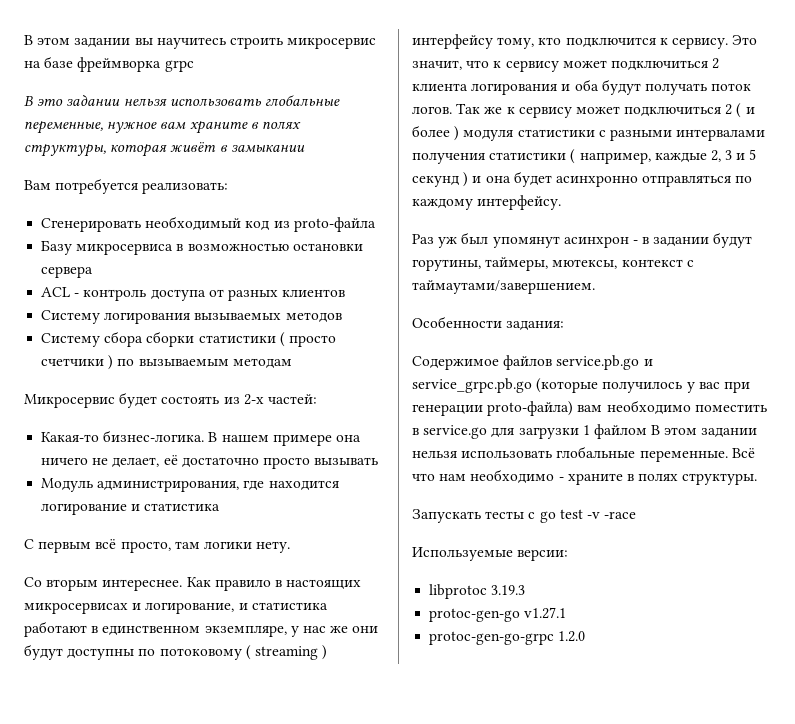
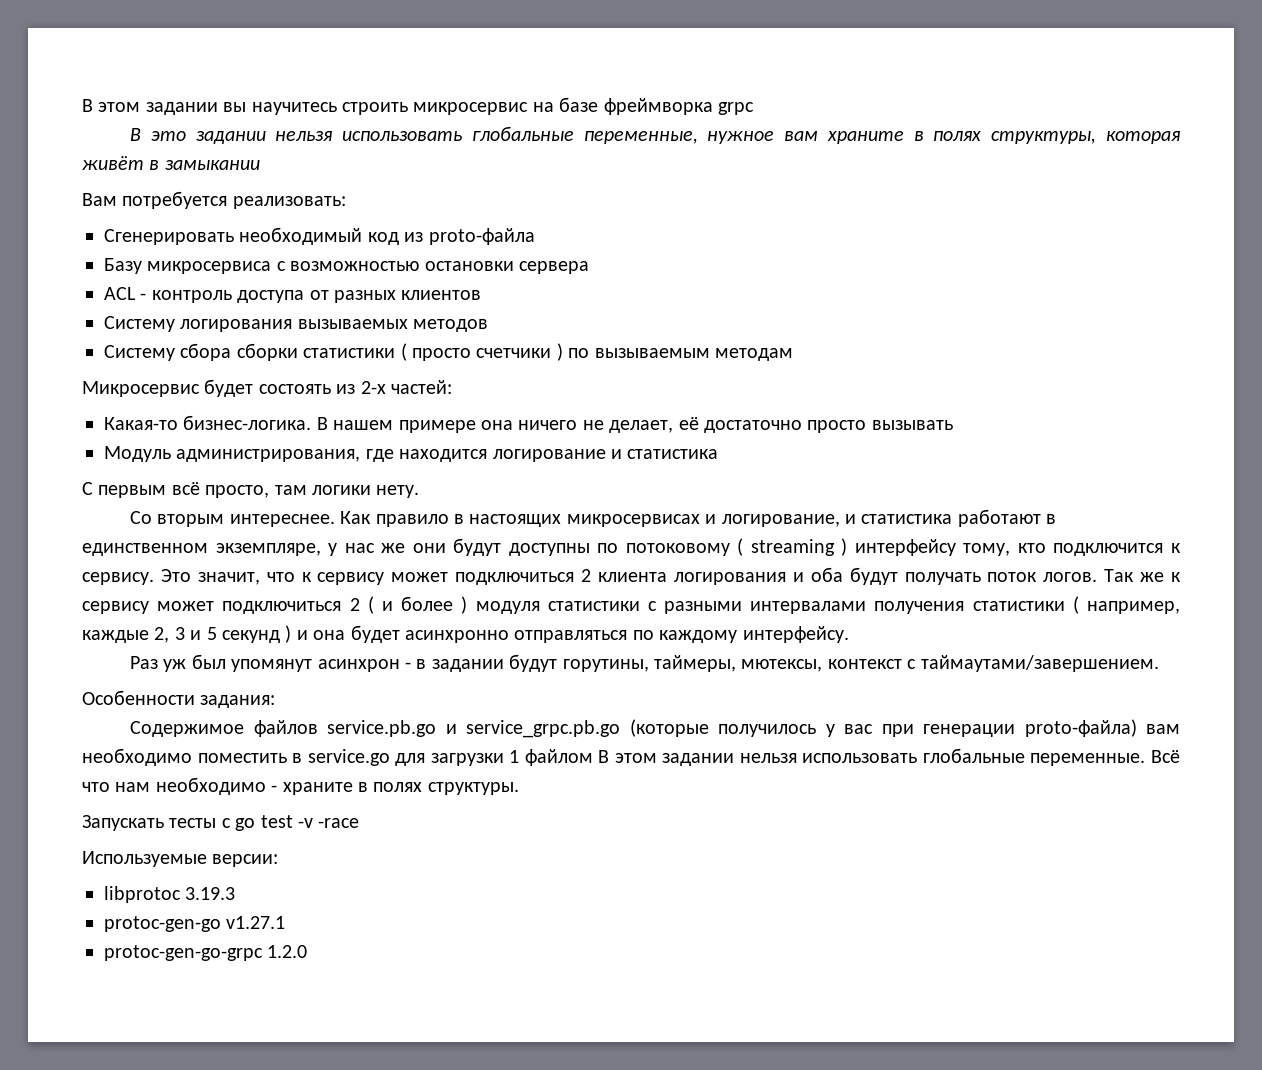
[176,244,184,251] в -> [276,261,286,271] с

